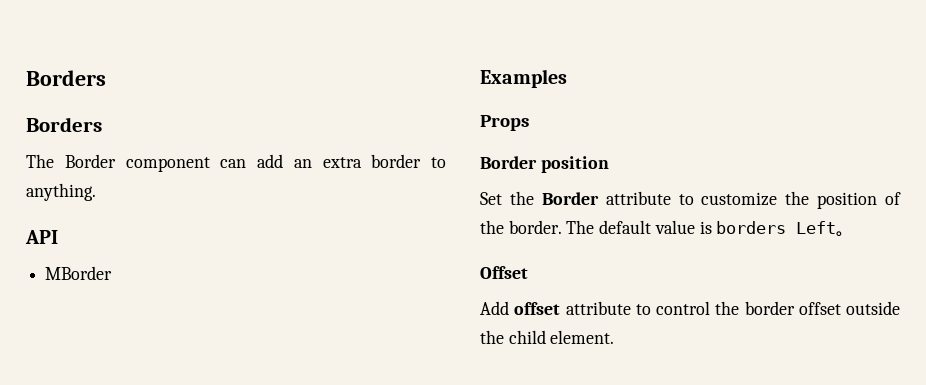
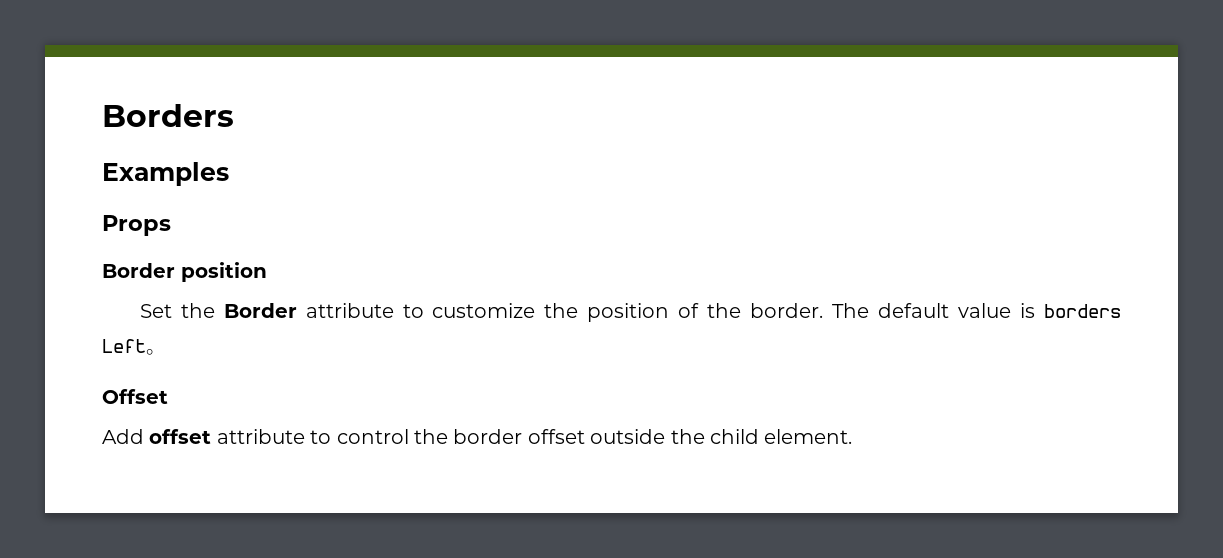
[26,70,106,86] [26,117,102,132] [26,154,446,172] [26,183,96,201] [25,230,58,244] [45,266,113,280] Borders // Borders // The Border component can add an extra border to anything. // API // MBorder -> [102,104,234,127] Borders

